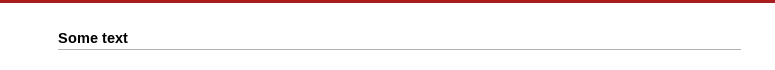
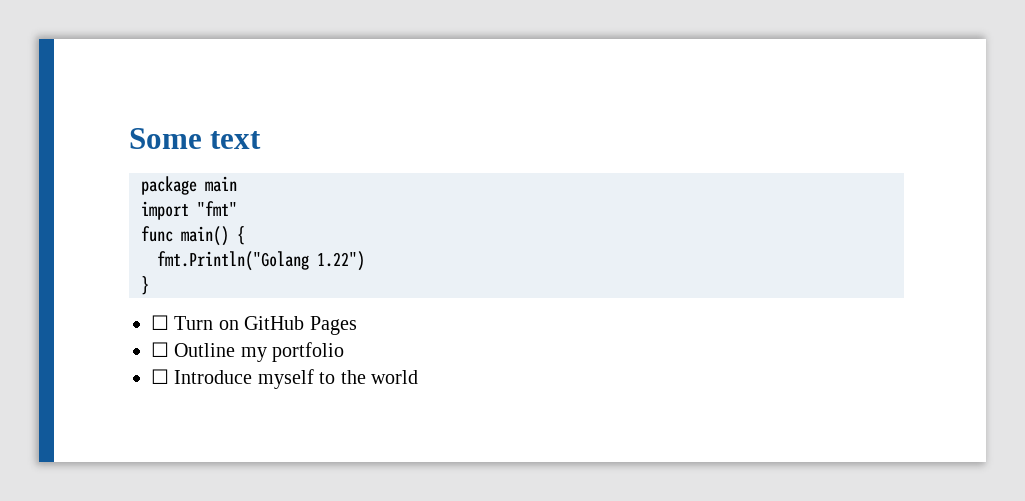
(128, 38) none -> [141,176,237,195] [141,201,237,220] [141,226,245,246] [157,251,365,271] [141,276,149,295] [151,315,357,335] [151,342,345,362] [151,369,418,389] // package main // import "fmt" // func main() { // fmt.Println("Golang 1.22") // } // ☐ Turn on GitHub Pages // ☐ Outline my portfolio // ☐ Introduce myself to the world

